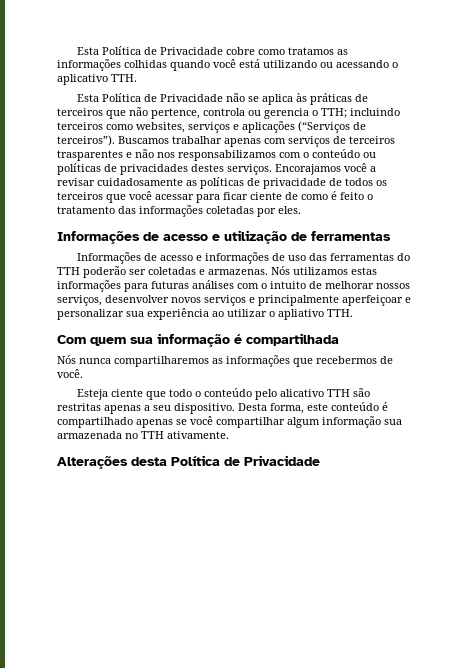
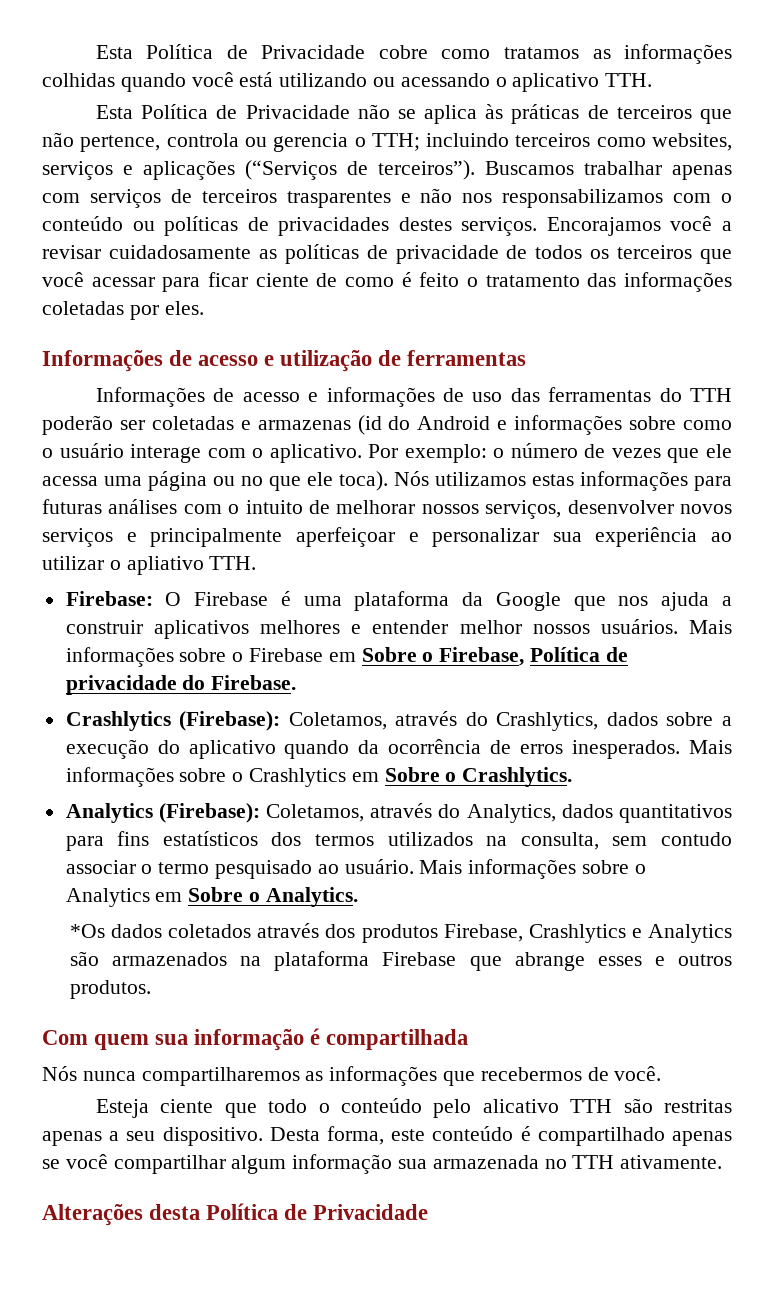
[208,269,268,275] armazenas. -> [257,415,732,435] [42,443,733,463] [42,471,388,491] armazenas (id do Android e informações sobre como o usuário interage com o aplicativo. Por exemplo: o número de vezes que ele acessa uma página ou no que ele toca).
(353, 313) none -> [65,591,732,611] [65,619,732,639] [65,647,628,667] [65,675,297,695] [65,711,732,731] [65,739,733,759] [65,767,573,787] [65,803,732,823] [65,831,732,851] [65,859,646,879] [65,887,358,907] [70,923,732,943] [70,951,732,971] [70,980,152,999] // Firebase: O Firebase é uma plataforma da Google que nos ajuda a construir aplicativos melhores e entender melhor nossos usuários. Mais informações sobre o Firebase em Sobre o Firebase, Política de privacidade do Firebase. // Crashlytics (Firebase): Coletamos, através do Crashlytics, dados sobre a execução do aplicativo quando da ocorrência de erros inesperados. Mais informações sobre o Crashlytics em Sobre o Crashlytics. // Analytics (Firebase): Coletamos, através do Analytics, dados quantitativos para fins estatísticos dos termos utilizados na consulta, sem contudo associar o termo pesquisado ao usuário. Mais informações sobre o Analytics em Sobre o Analytics. // *Os dados coletados através dos produtos Firebase, Crashlytics e Analytics são armazenados na plataforma Firebase que abrange esses e outros produtos.

